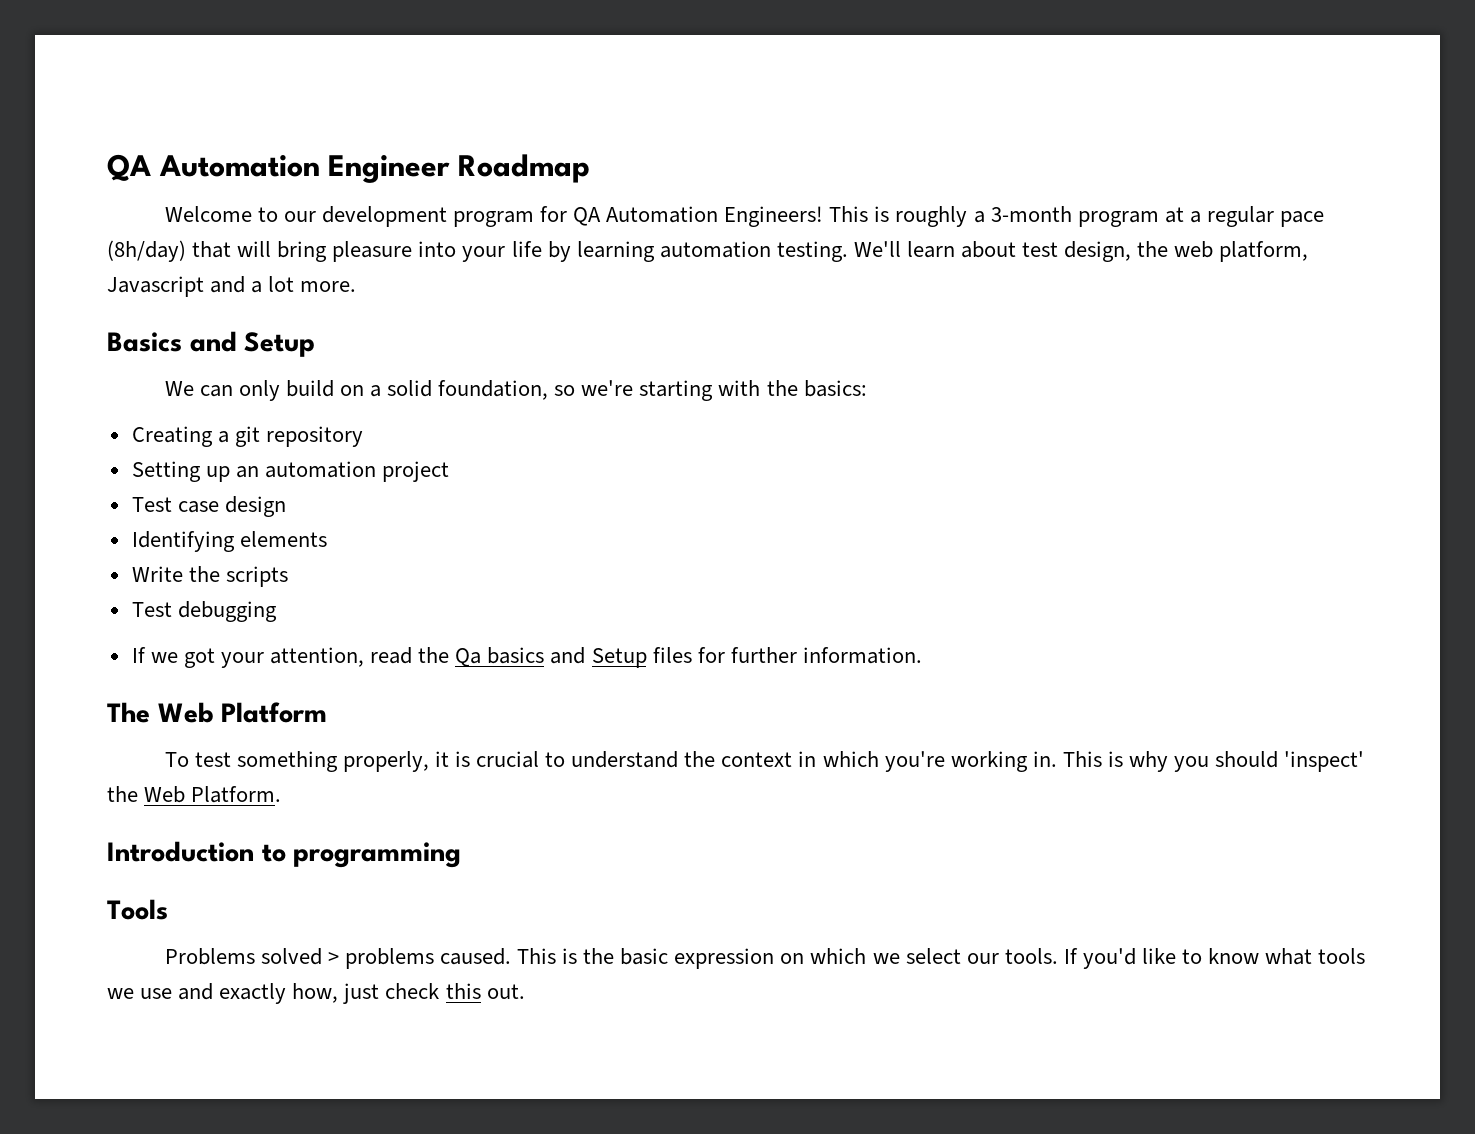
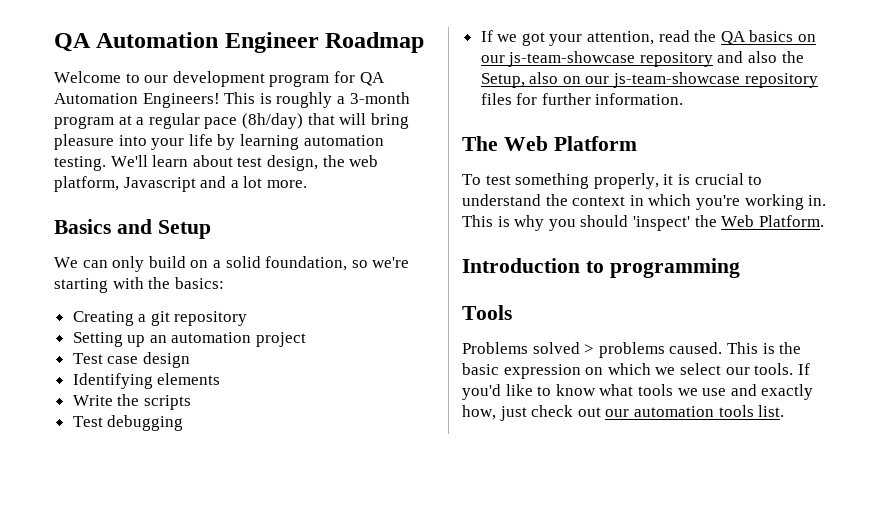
[455,647,647,668] Qa basics and Setup -> [720,30,817,45] [480,51,804,67] [480,72,818,88] QA basics on our js-team-showcase repository and also the Setup, also on our js-team-showcase repository
[445,983,525,999] this out. -> [577,405,785,417] out our automation tools list.

